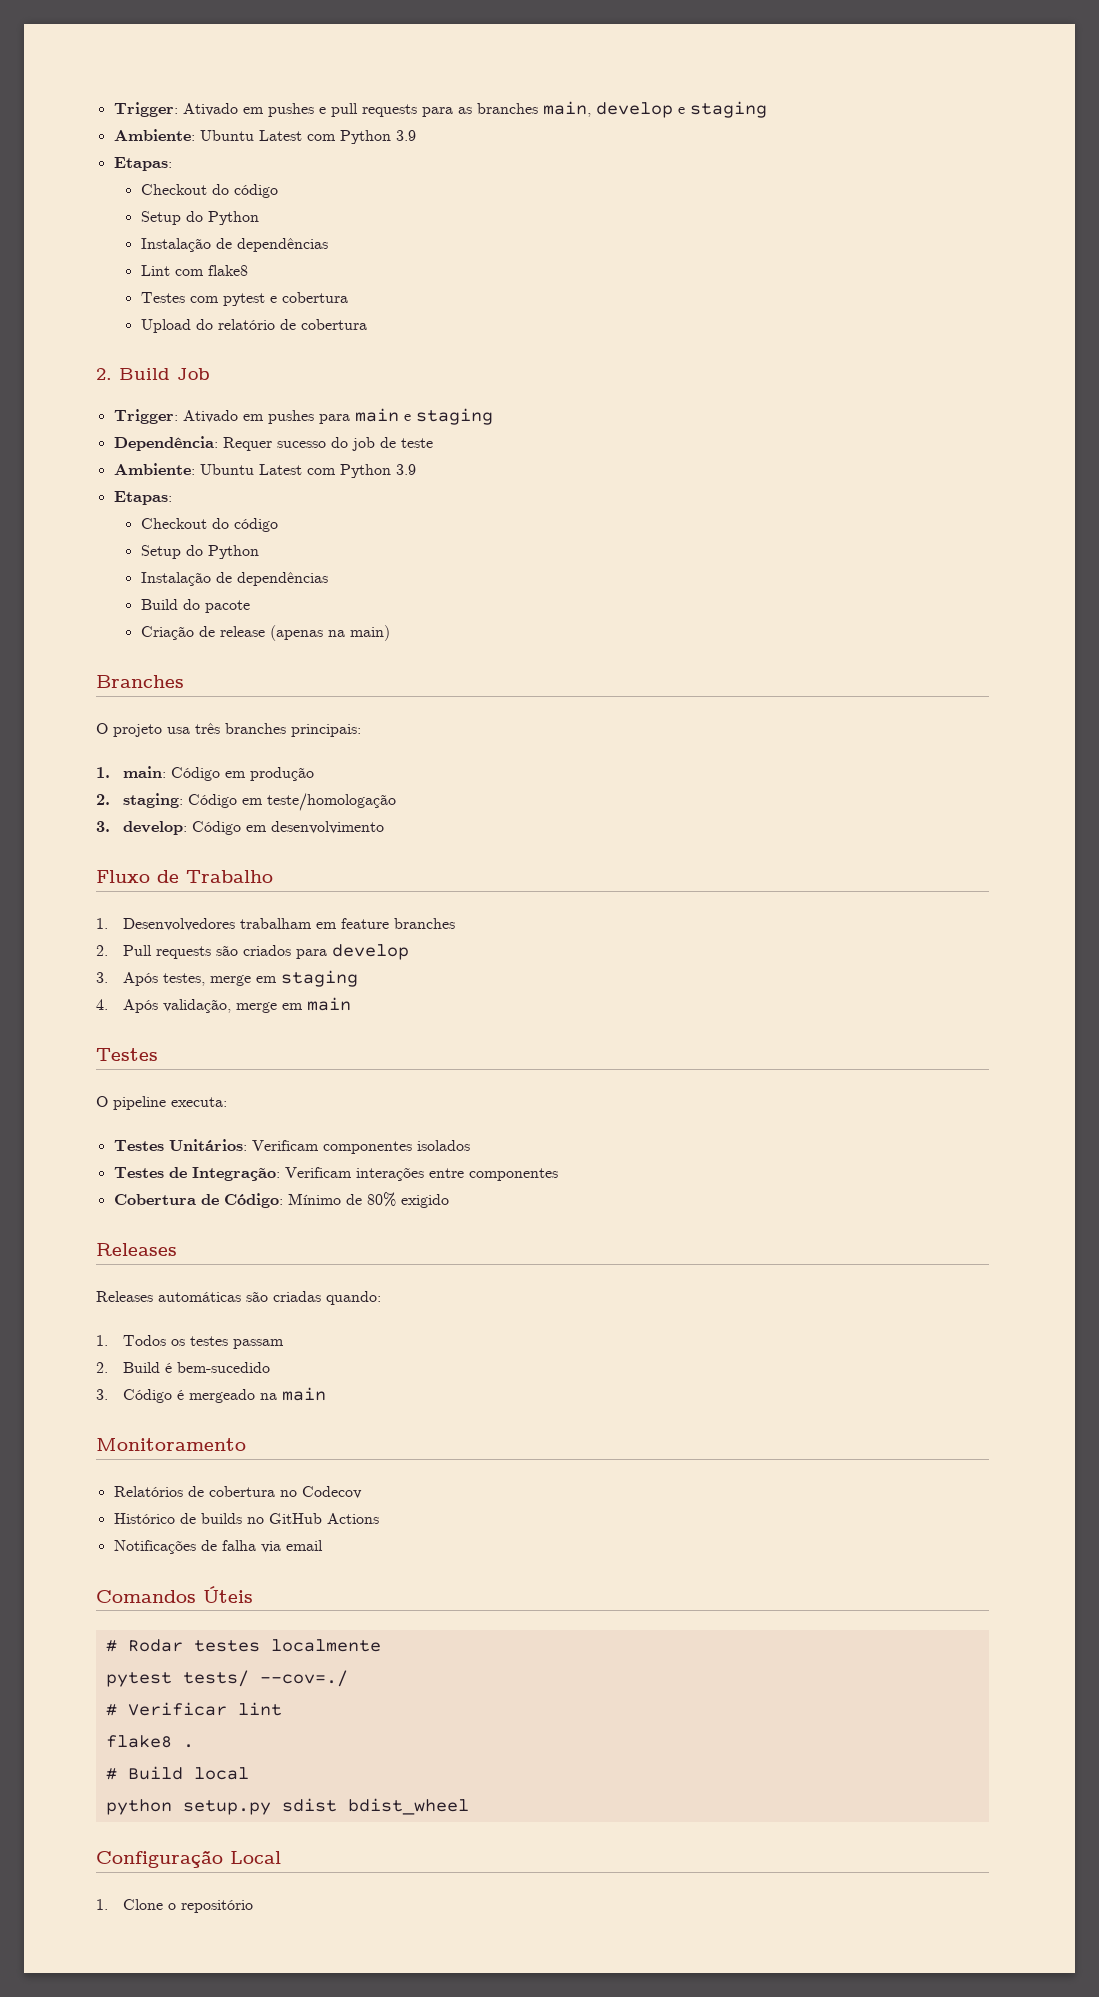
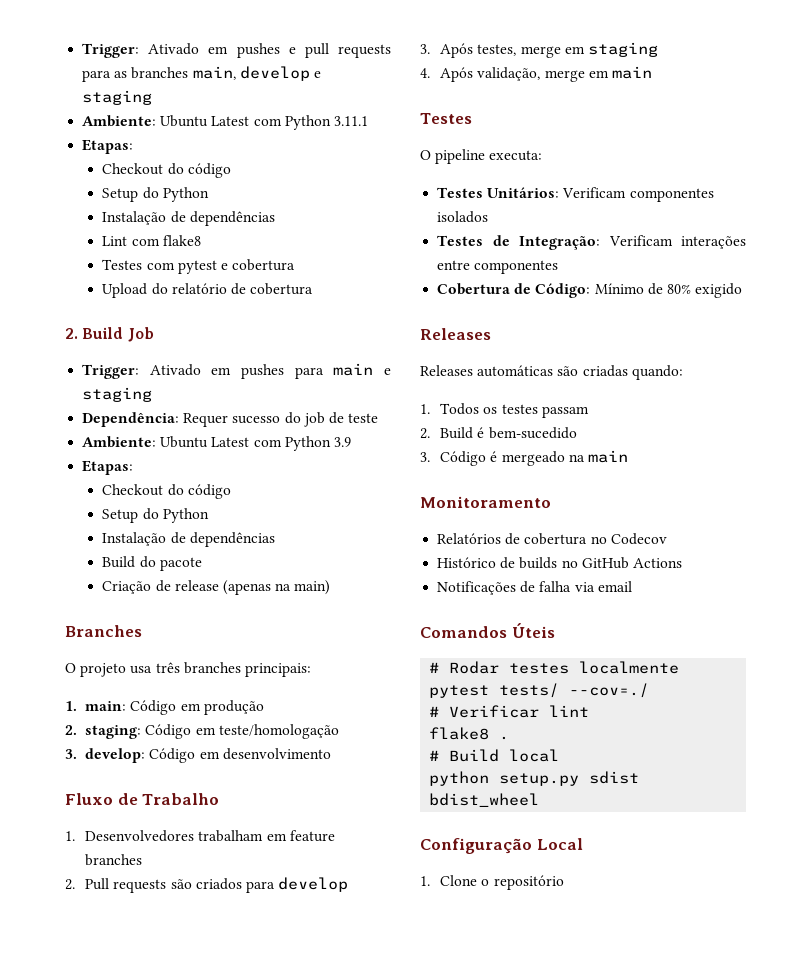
[395,130,416,141] 3.9 -> [333,116,368,126] 3.11.1

